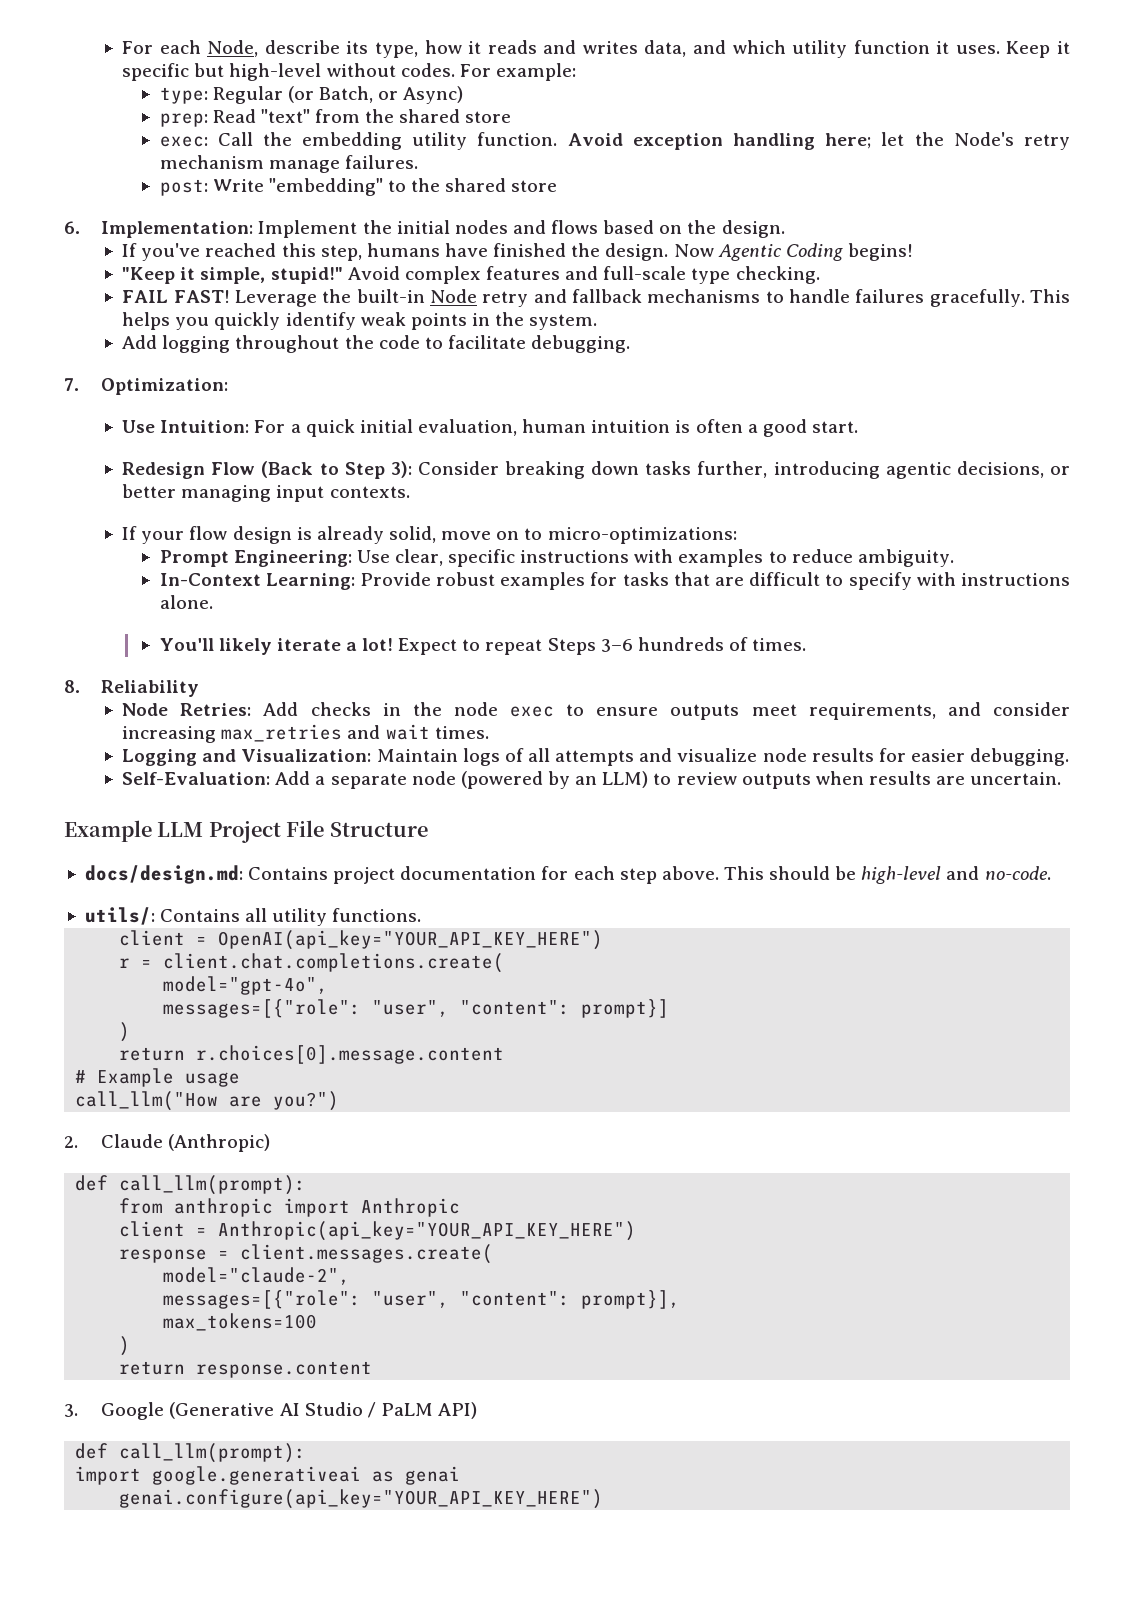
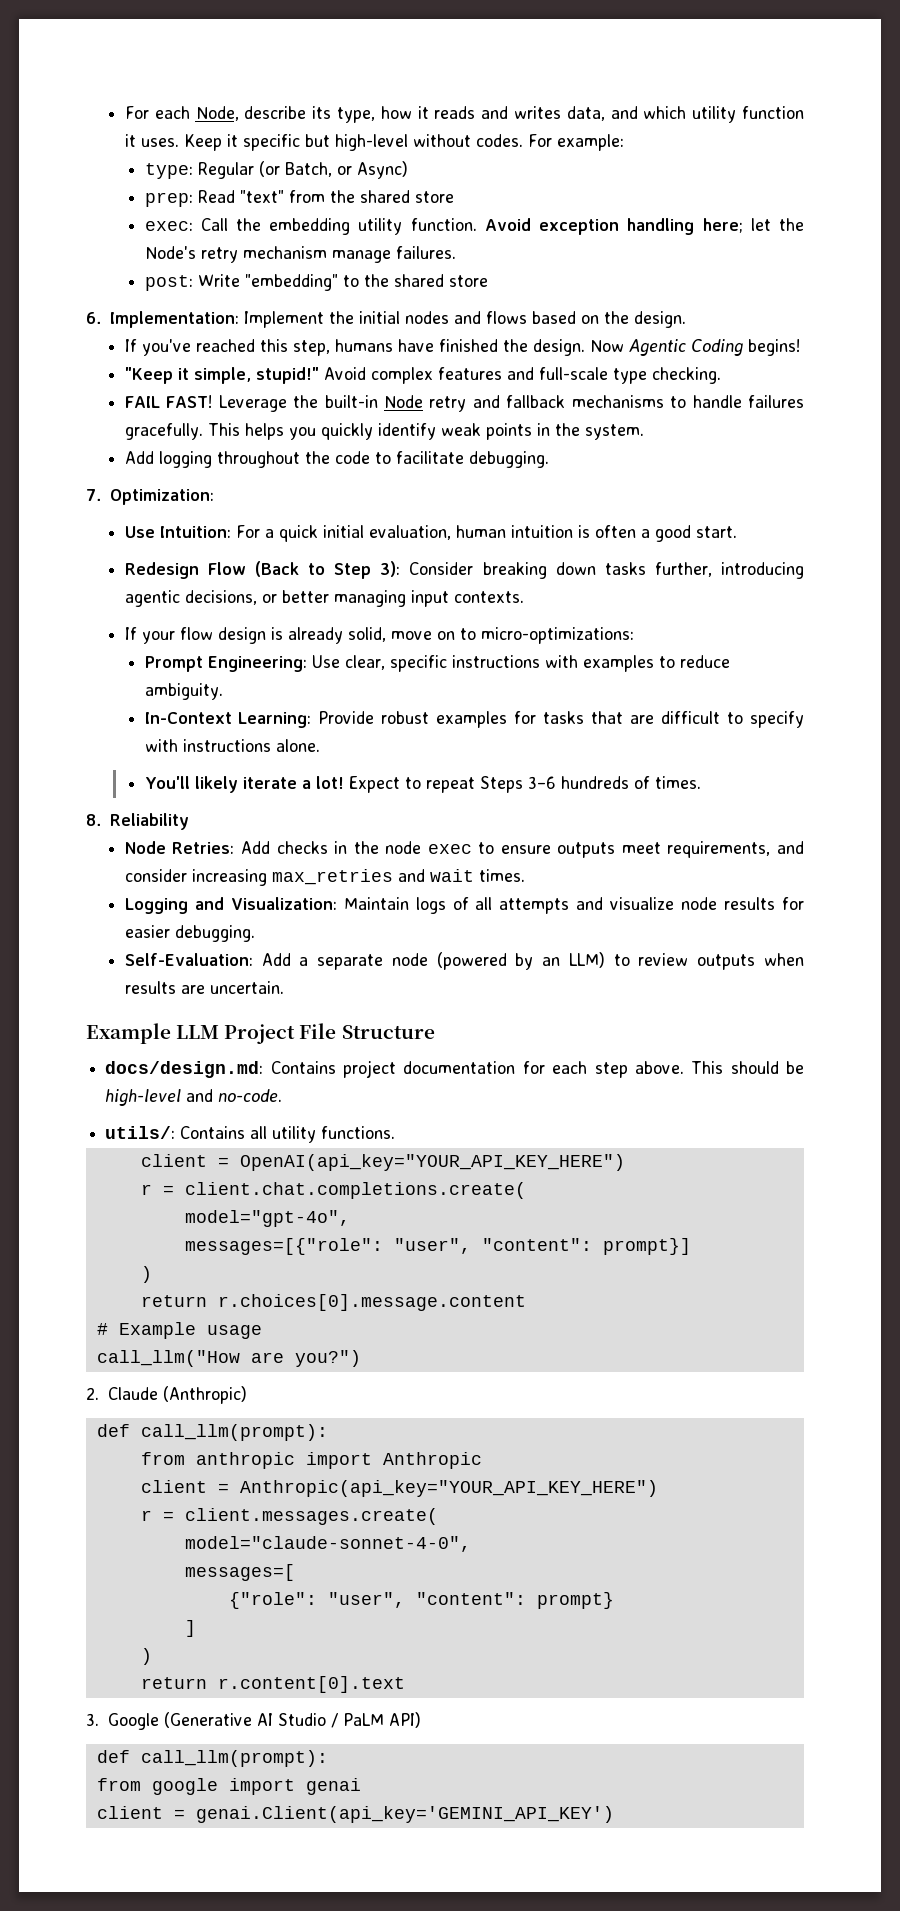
[119,1249,208,1263] response -> [140,1510,152,1521] r
[163,1267,351,1285] [163,1290,681,1309] [163,1313,318,1331] [119,1336,131,1356] [119,1361,373,1378] model="claude-2", // messages=[{"role": "user", "content": prompt}], // max_tokens=100 // ) // return response.content -> [184,1536,471,1552] [184,1564,295,1581] [228,1592,614,1609] [184,1620,196,1637] [140,1648,152,1665] [140,1676,405,1693] model="claude-sonnet-4-0", // messages=[ // {"role": "user", "content": prompt} // ] // ) // return r.content[0].text
[75,1466,461,1485] [119,1489,604,1509] import google.generativeai as genai // genai.configure(api_key="YOUR_API_KEY_HERE") -> [96,1778,361,1795] [96,1806,614,1823] from google import genai // client = genai.Client(api_key='GEMINI_API_KEY')

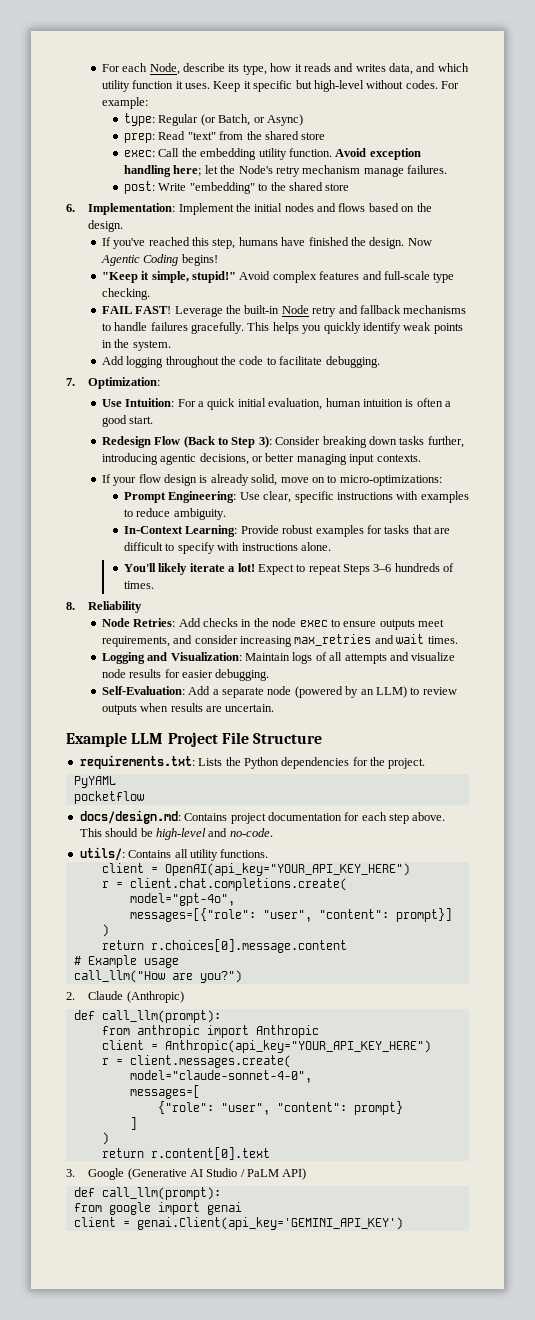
(435, 1032) none -> [79,755,426,769] [73,776,116,788] [73,791,144,804] // requirements.txt: Lists the Python dependencies for the project. // PyYAML // pocketflow

